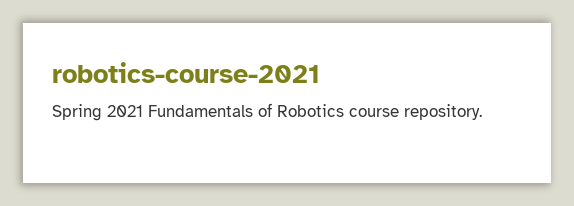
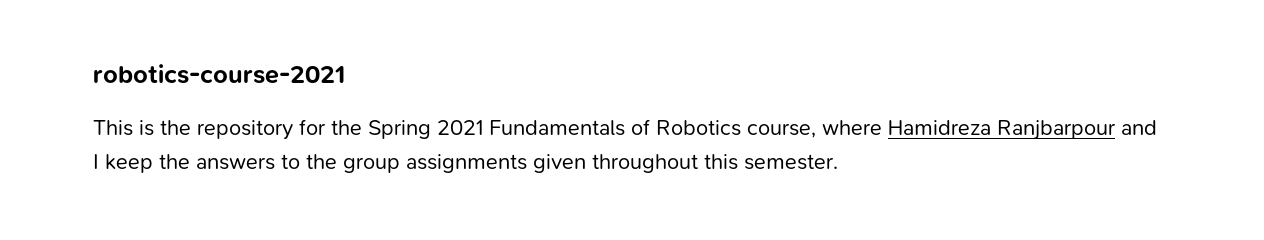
(320, 72) none -> [93,119,362,140] This is the repository for the
[349,104,482,120] course repository. -> [747,120,1157,140] [93,154,838,173] course, where Hamidreza Ranjbarpour and I keep the answers to the group assignments given throughout this semester.

